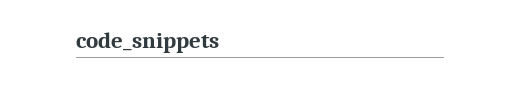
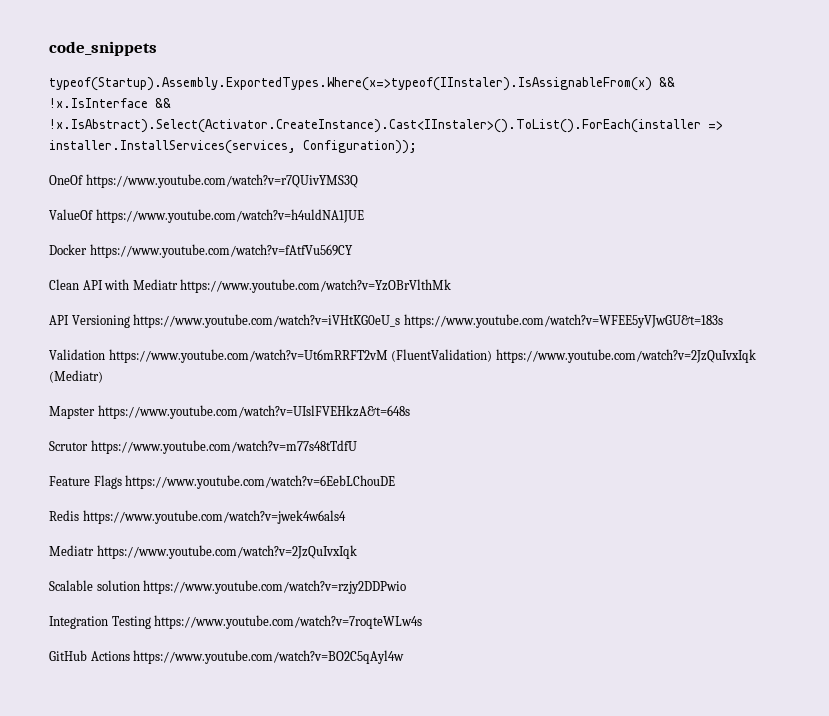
(219, 42) none -> [49,77,675,91] [49,98,171,108] [49,119,723,133] [49,140,417,154] [49,174,358,188] [49,209,364,223] [49,244,353,258] [49,279,452,293] [49,314,723,328] [49,349,756,363] [49,370,103,383] [49,405,410,419] [49,440,357,454] [49,475,396,489] [49,510,346,524] [49,545,357,559] [49,580,407,594] [49,615,423,629] [49,650,405,664] // typeof(Startup).Assembly.ExportedTypes.Where(x=>typeof(IInstaler).IsAssignableFrom(x) && !x.IsInterface && !x.IsAbstract).Select(Activator.CreateInstance).Cast<IInstaler>().ToList().ForEach(installer => installer.InstallServices(services, Configuration)); // OneOf https://www.youtube.com/watch?v=r7QUivYMS3Q // ValueOf https://www.youtube.com/watch?v=h4uldNA1JUE // Docker https://www.youtube.com/watch?v=fAtfVu569CY // Clean API with Mediatr https://www.youtube.com/watch?v=YzOBrVlthMk // API Versioning https://www.youtube.com/watch?v=iVHtKG0eU_s https://www.youtube.com/watch?v=WFEE5yVJwGU&t=183s // Validation https://www.youtube.com/watch?v=Ut6mRRFT2vM (FluentValidation) https://www.youtube.com/watch?v=2JzQuIvxIqk (Mediatr) // Mapster https://www.youtube.com/watch?v=UIslFVEHkzA&t=648s // Scrutor https://www.youtube.com/watch?v=m77s48tTdfU // Feature Flags https://www.youtube.com/watch?v=6EebLChouDE // Redis https://www.youtube.com/watch?v=jwek4w6als4 // Mediatr https://www.youtube.com/watch?v=2JzQuIvxIqk // Scalable solution https://www.youtube.com/watch?v=rzjy2DDPwio // Integration Testing https://www.youtube.com/watch?v=7roqteWLw4s // GitHub Actions https://www.youtube.com/watch?v=BO2C5qAyl4w

